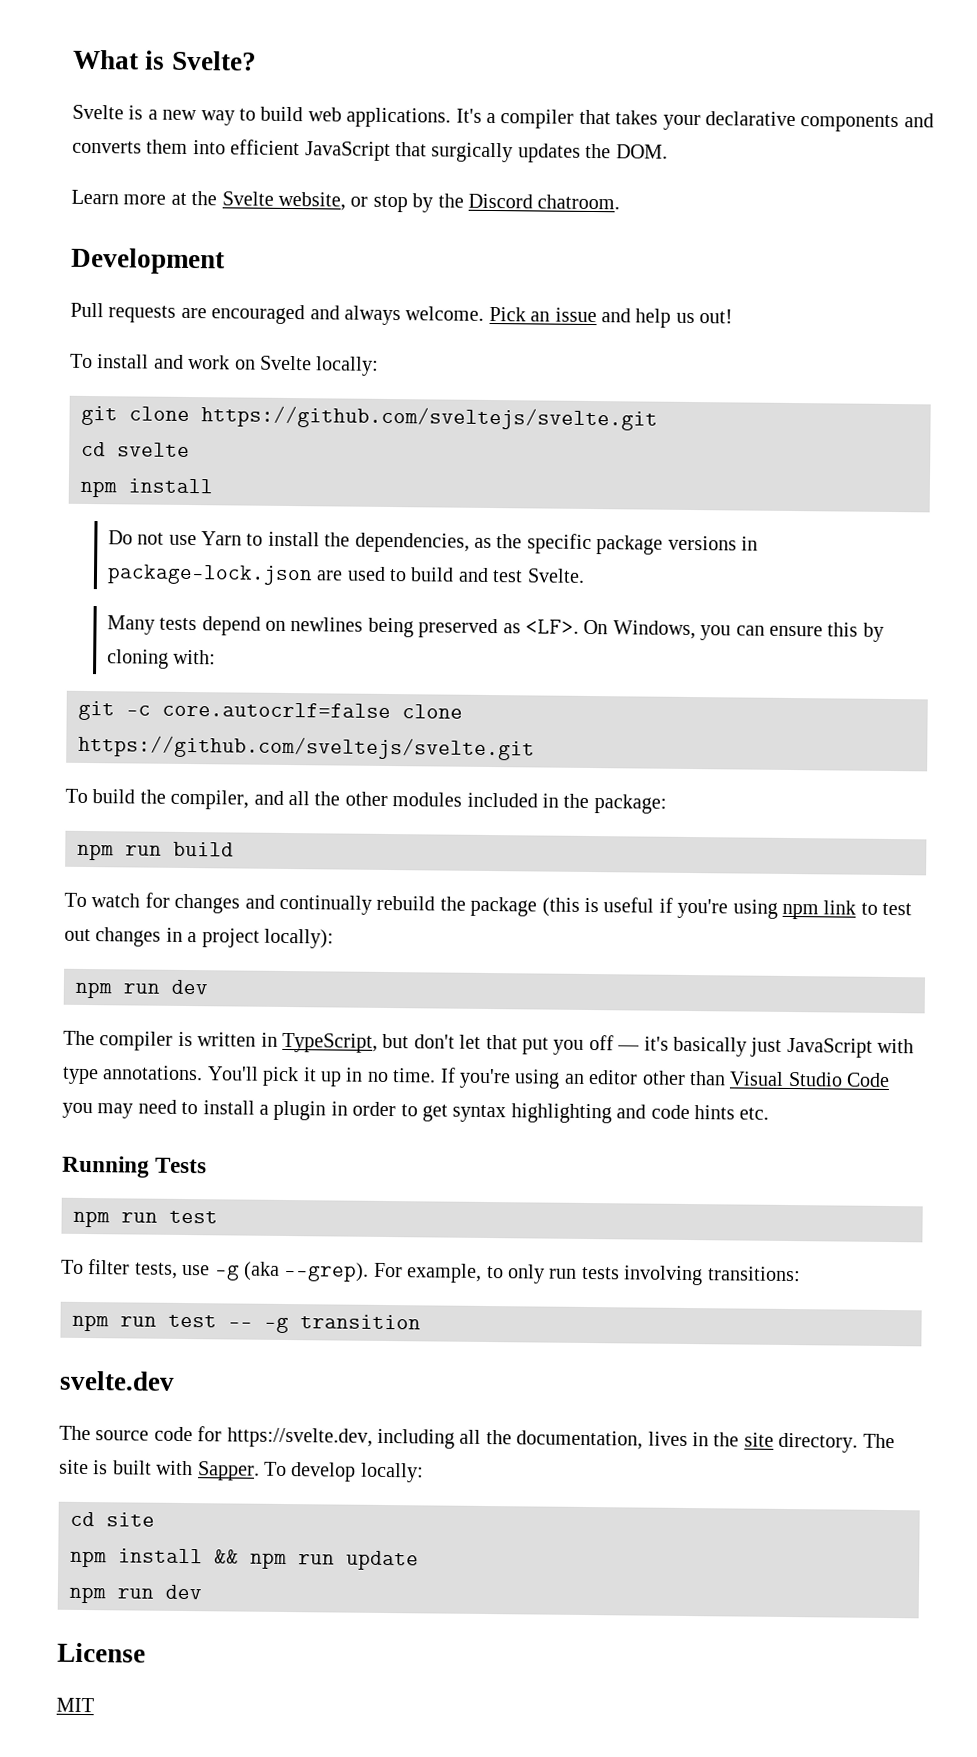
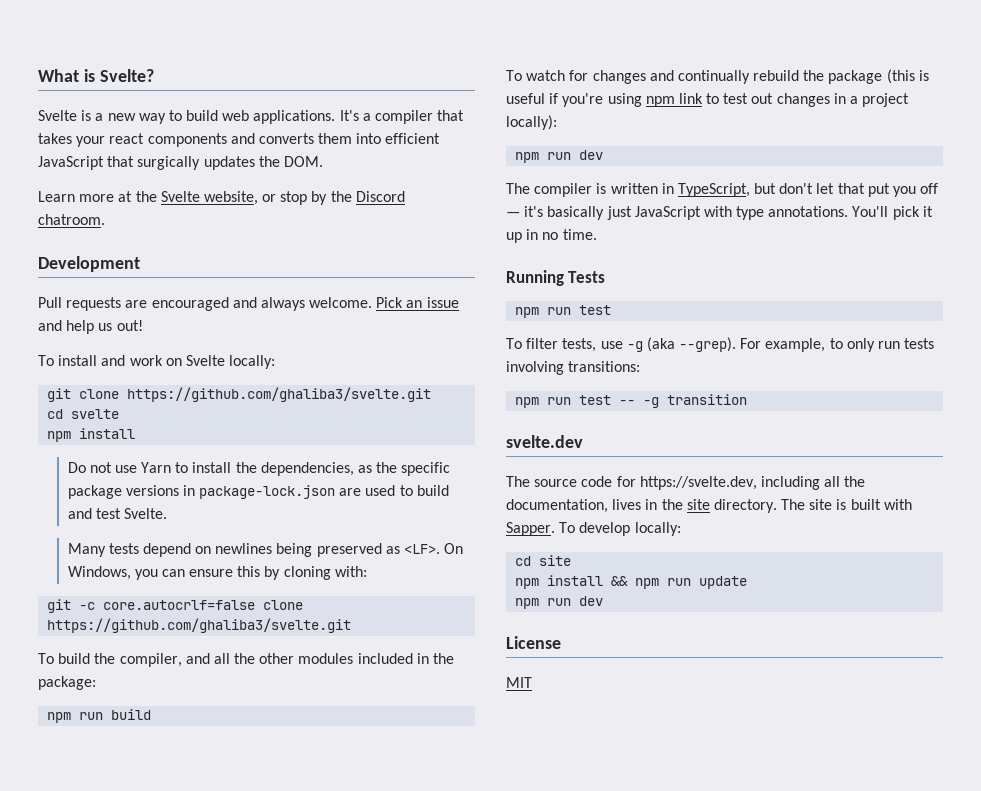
[704,111,796,127] declarative -> [109,133,145,144] react
[201,405,658,431] https://github.com/sveltejs/svelte.git -> [127,387,432,402] https://github.com/ghaliba3/svelte.git
[78,734,535,761] https://github.com/sveltejs/svelte.git -> [47,618,352,633] https://github.com/ghaliba3/svelte.git
[439,1067,891,1089] [62,1099,770,1124] If you're using an editor other than Visual Studio Code you may need to install a plugin in order to get syntax highlighting and code hints etc. -> (597, 234) none

